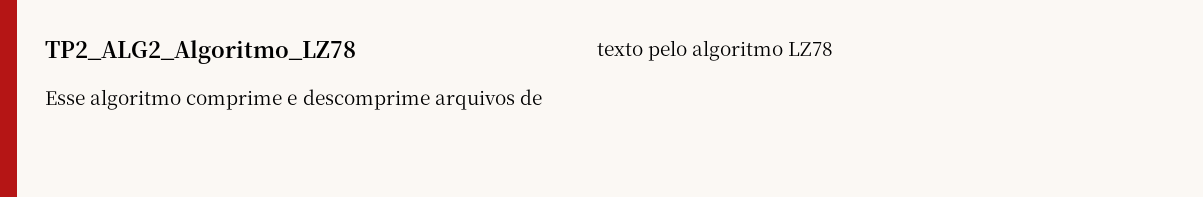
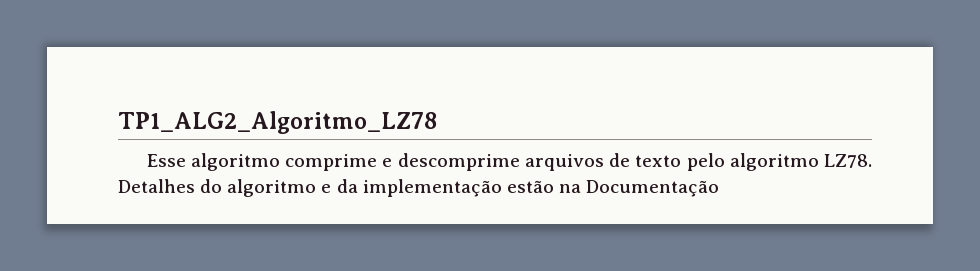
[45,40,356,64] TP2_ALG2_Algoritmo_LZ78 -> [118,111,437,134] TP1_ALG2_Algoritmo_LZ78
[788,42,834,56] LZ78 -> [824,154,873,168] [118,179,720,197] LZ78. Detalhes do algoritmo e da implementação estão na Documentação

